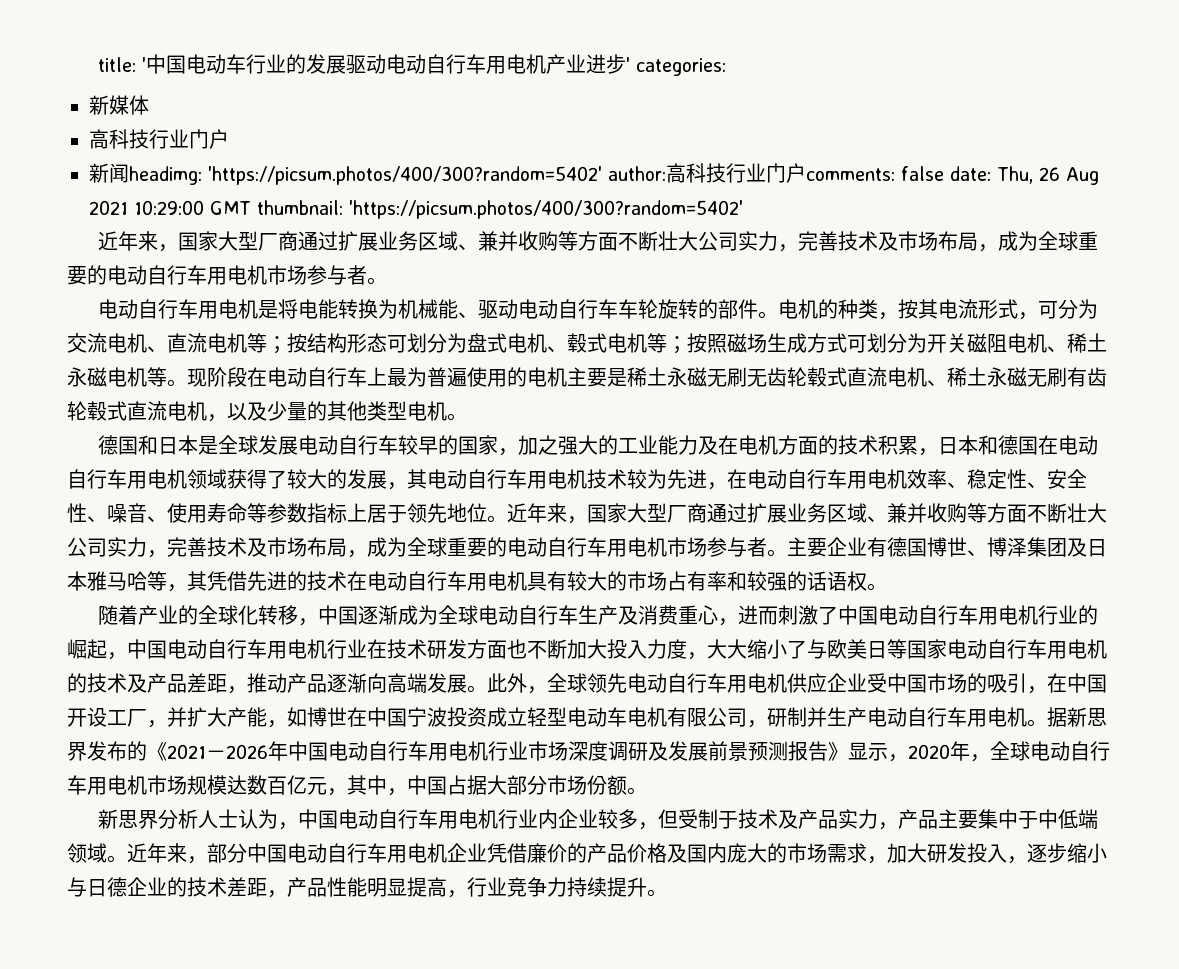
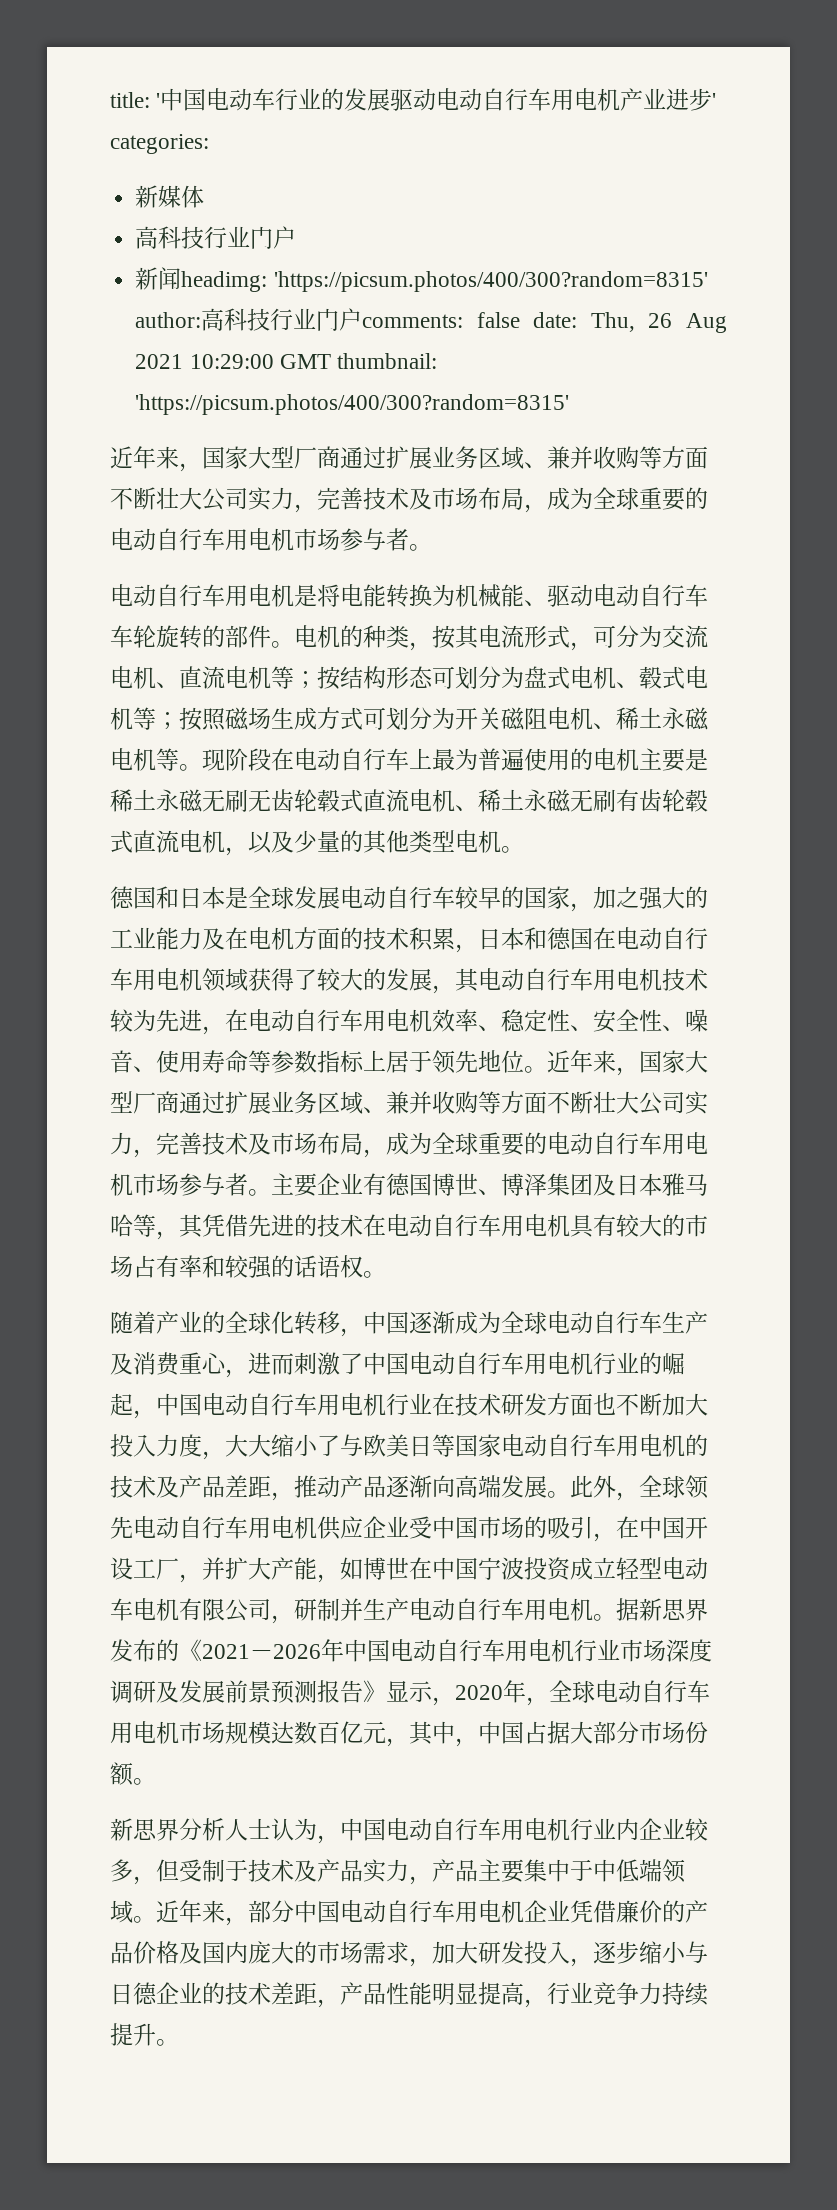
[208,166,602,185] 'https://picsum.photos/400/300?random=5402' -> [273,271,708,292] 'https://picsum.photos/400/300?random=8315'
[349,200,743,219] 'https://picsum.photos/400/300?random=5402' -> [135,394,570,415] 'https://picsum.photos/400/300?random=8315'

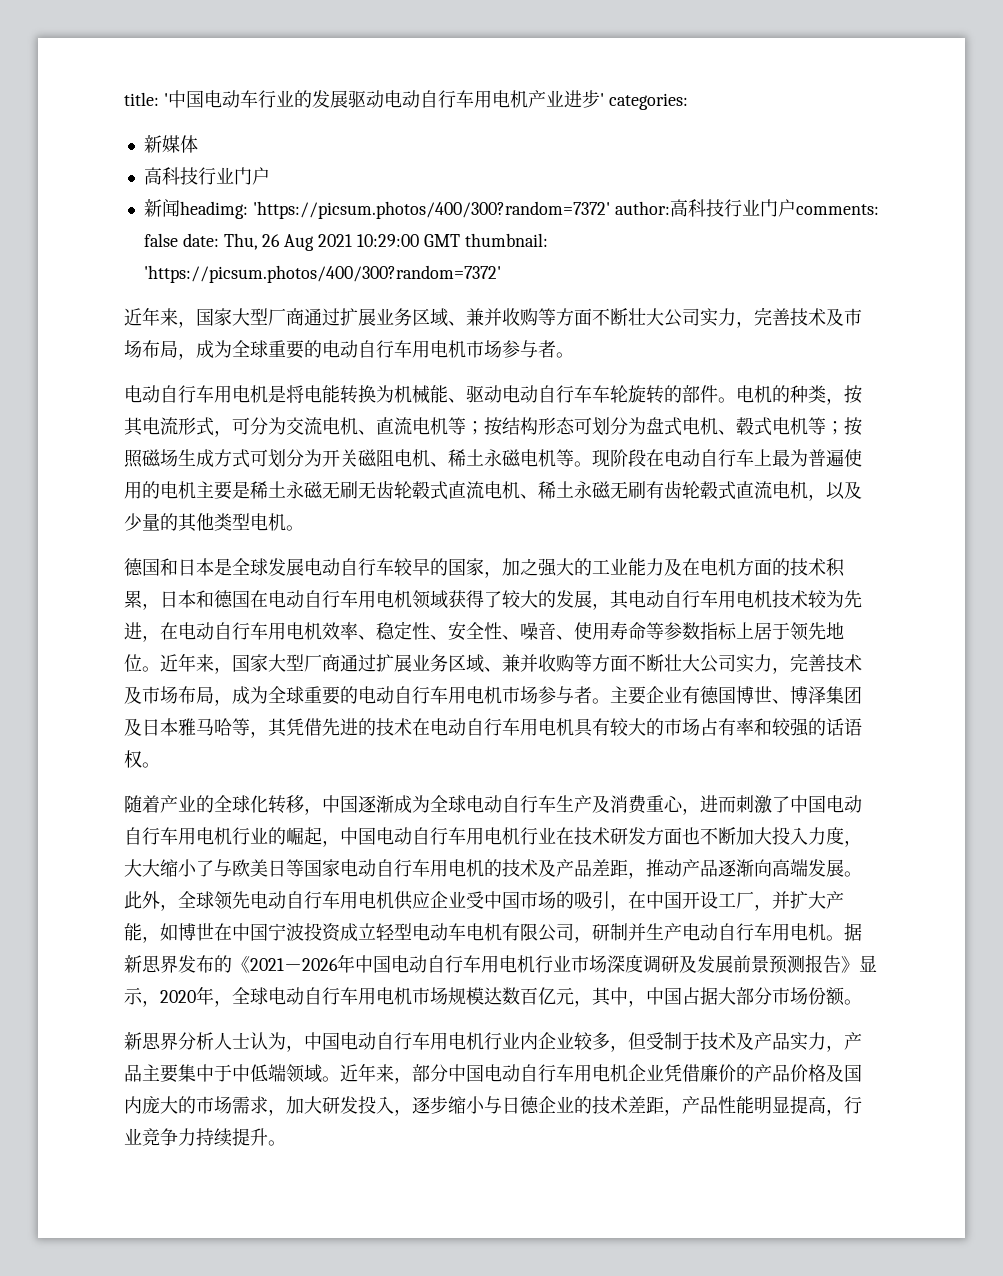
[273,271,708,292] 'https://picsum.photos/400/300?random=8315' -> [252,201,610,219] 'https://picsum.photos/400/300?random=7372'
[135,394,570,415] 'https://picsum.photos/400/300?random=8315' -> [143,265,501,283] 'https://picsum.photos/400/300?random=7372'

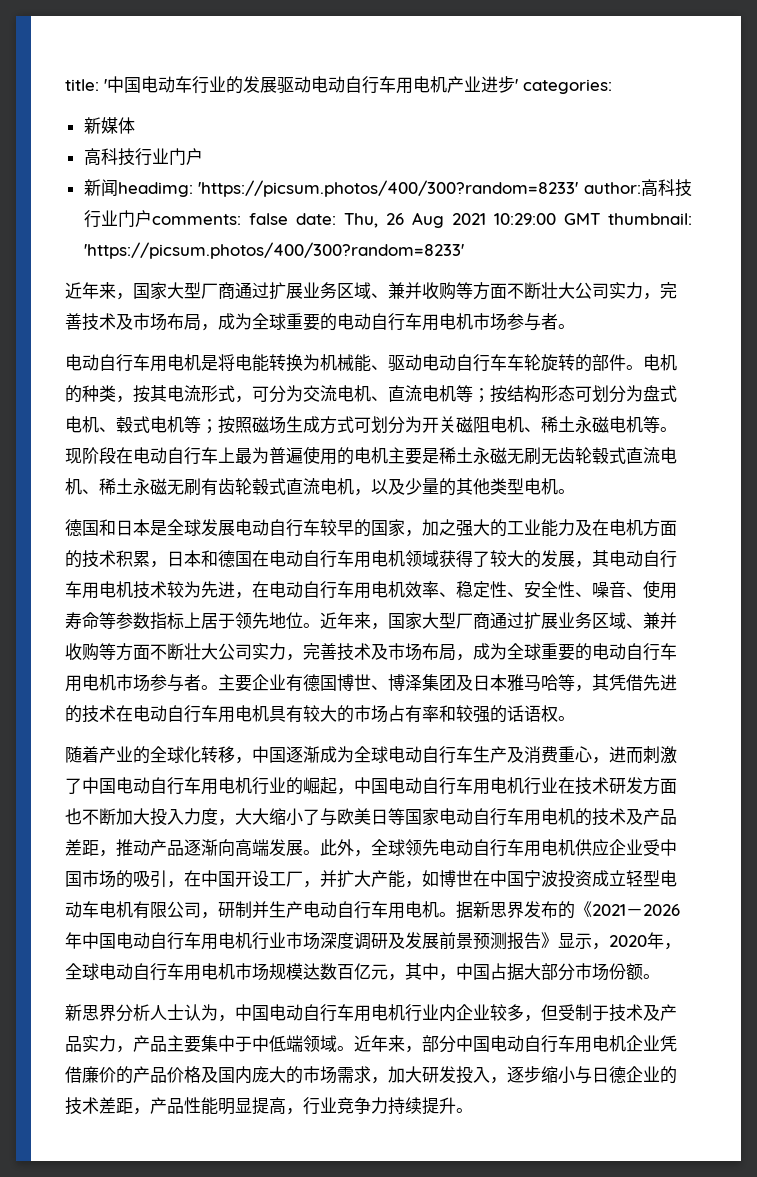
[252,201,610,219] 'https://picsum.photos/400/300?random=7372' -> [198,180,579,197] 'https://picsum.photos/400/300?random=8233'
[143,265,501,283] 'https://picsum.photos/400/300?random=7372' -> [83,242,464,259] 'https://picsum.photos/400/300?random=8233'

